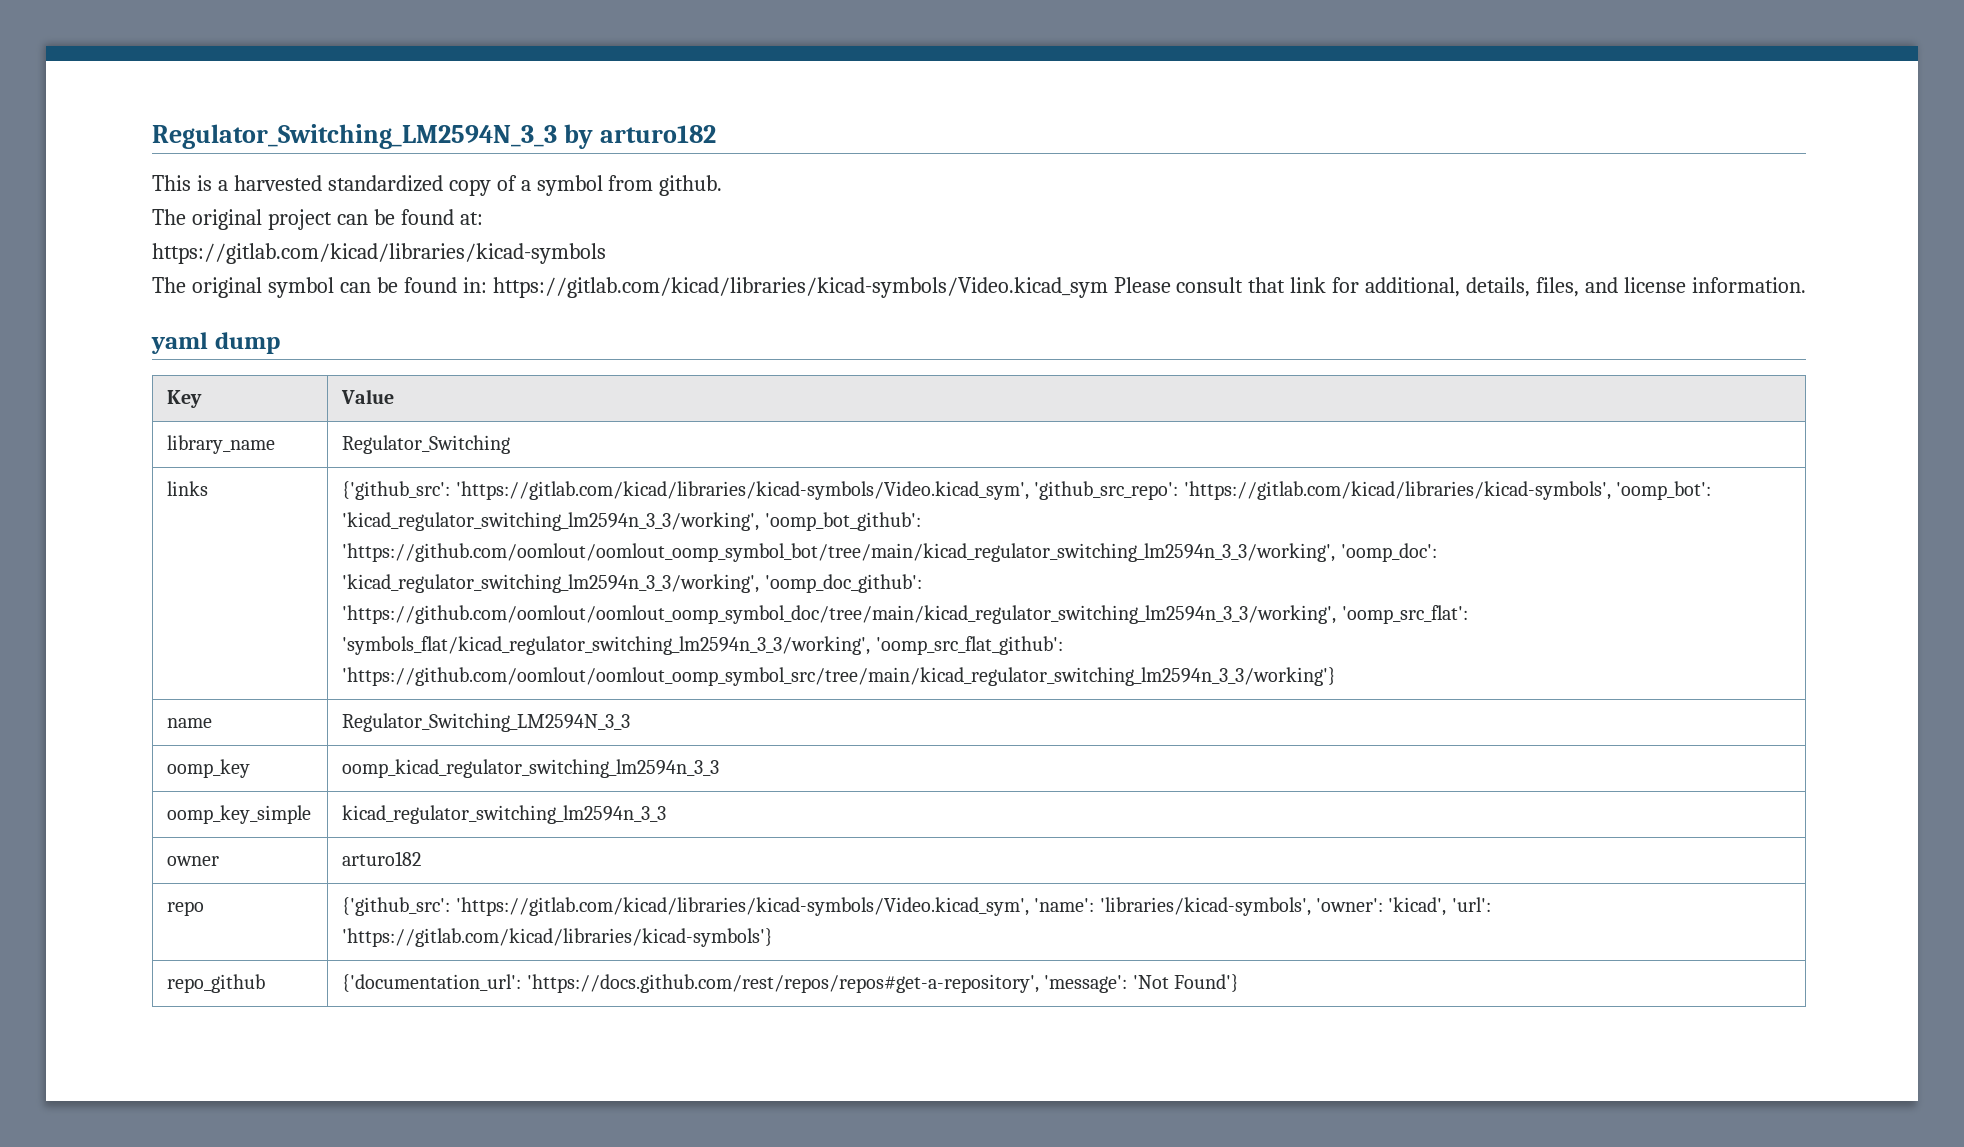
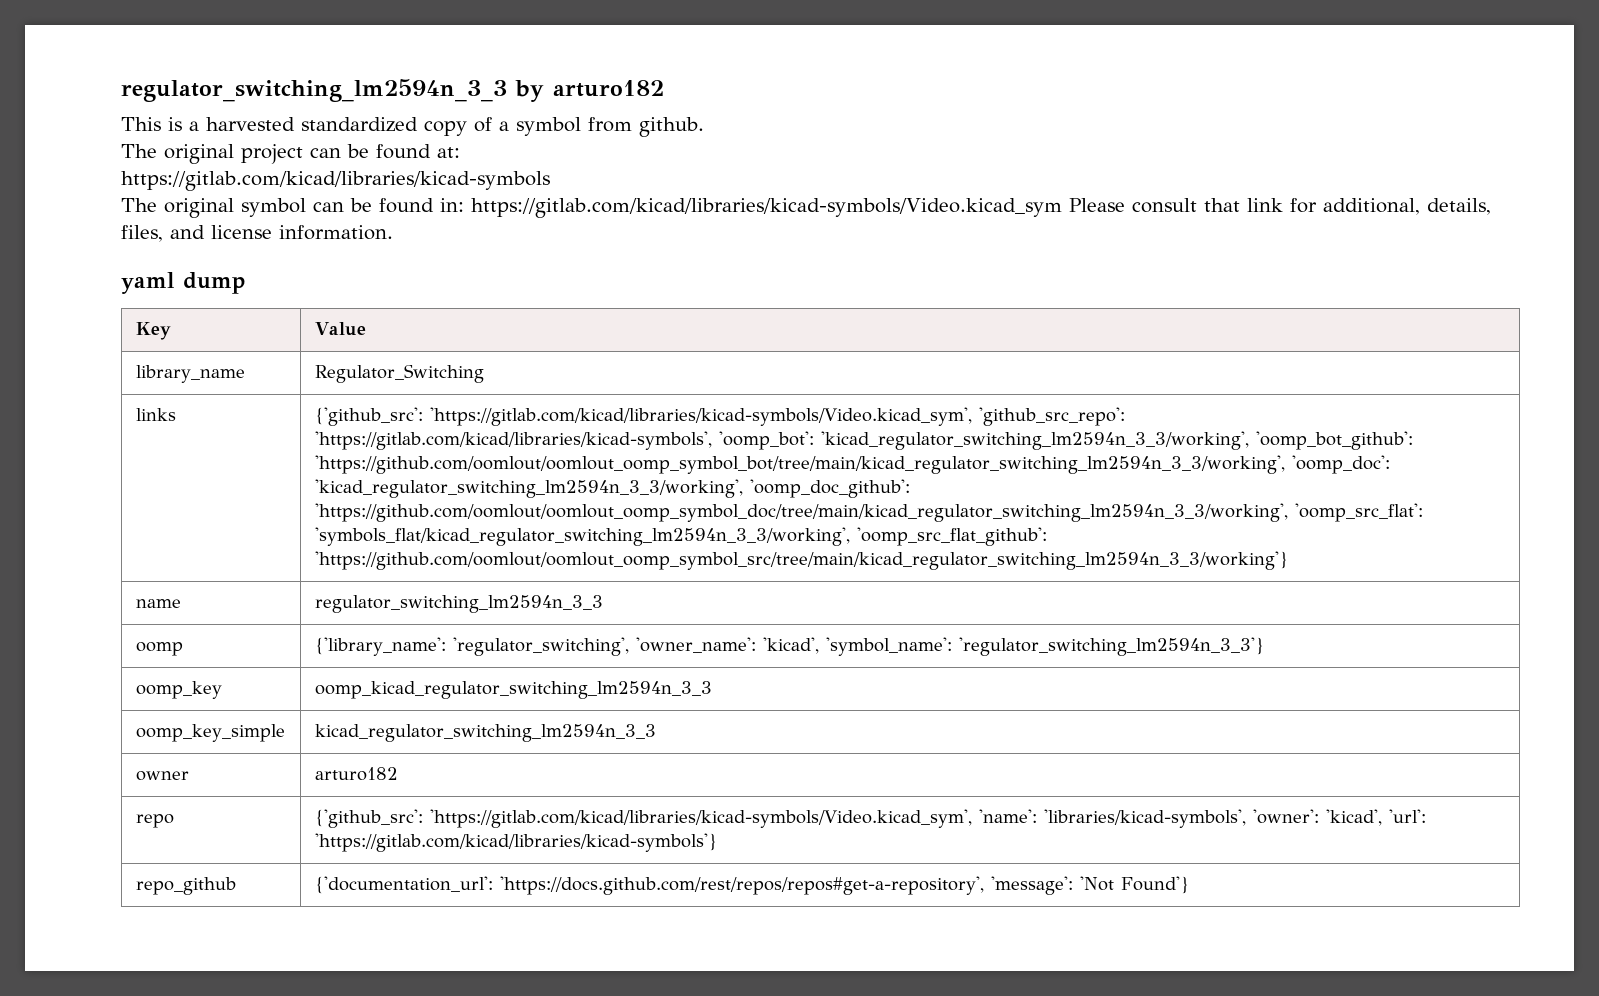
[152,124,557,149] Regulator_Switching_LM2594N_3_3 -> [121,79,507,102] regulator_switching_lm2594n_3_3
[342,713,631,732] Regulator_Switching_LM2594N_3_3 -> [314,595,603,613] [135,642,183,656] [314,637,1264,656] regulator_switching_lm2594n_3_3 // oomp | {'library_name': 'regulator_switching', 'owner_name': 'kicad', 'symbol_name': 'regulator_switching_lm2594n_3_3'}

